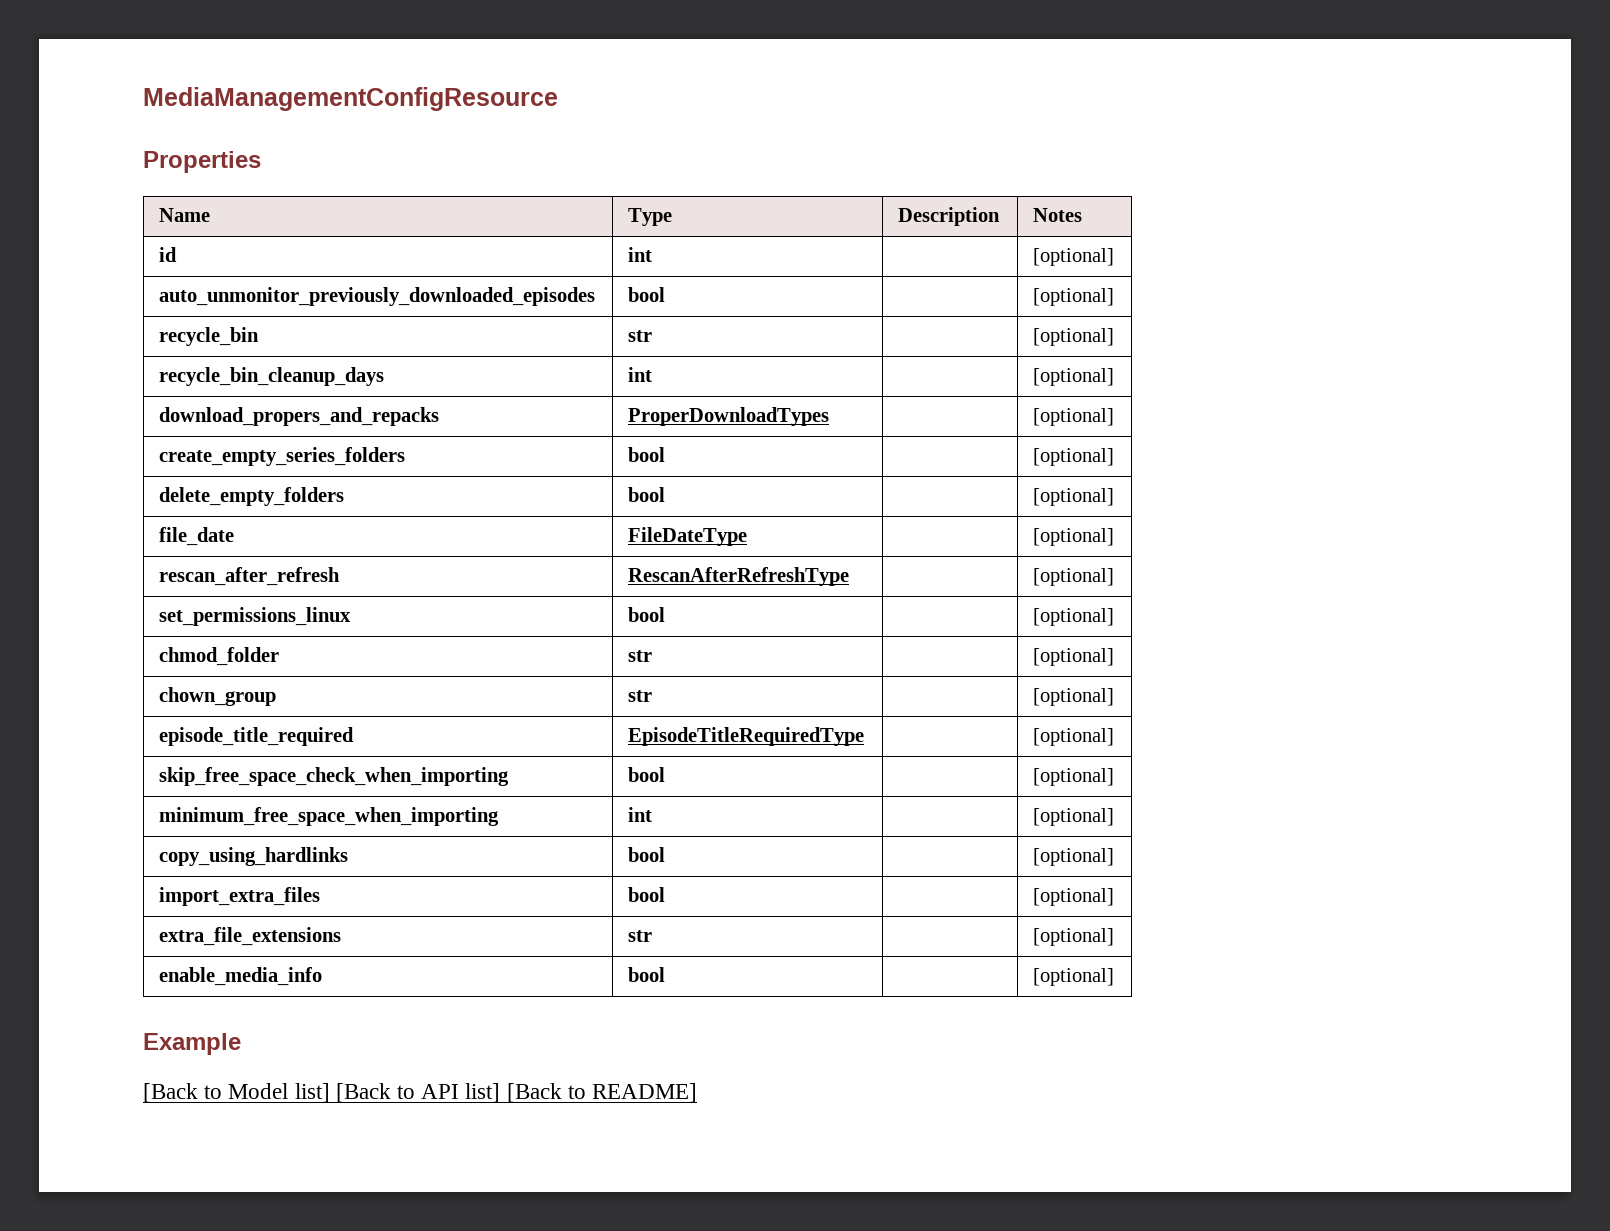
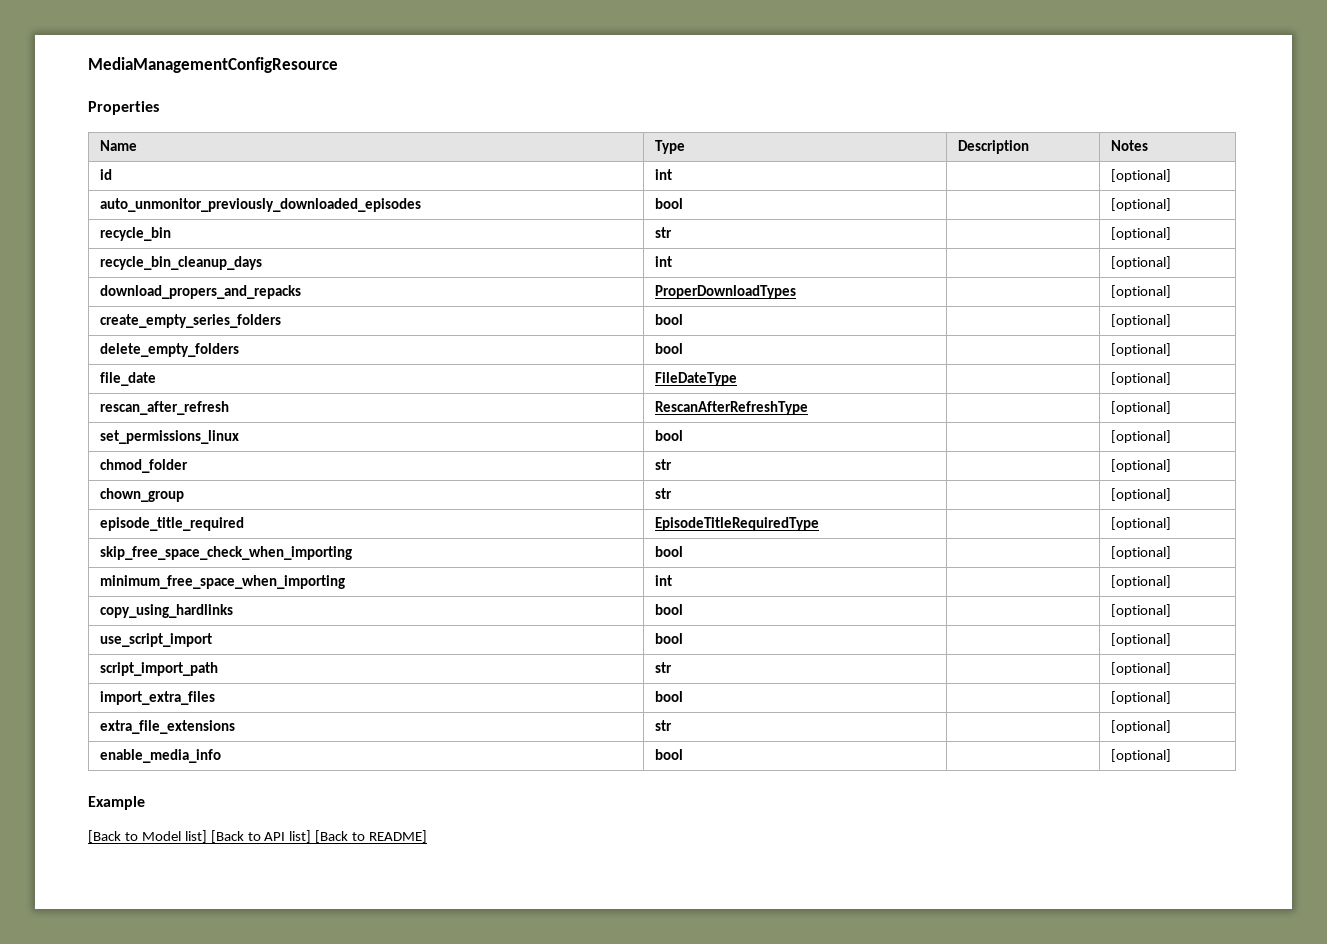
(1115, 857) none -> [99,633,212,647] [654,633,683,644] [1110,633,1171,646] [99,662,218,676] [654,662,672,673] [1110,662,1171,675] // use_script_import | bool | | [optional] // script_import_path | str | | [optional]

